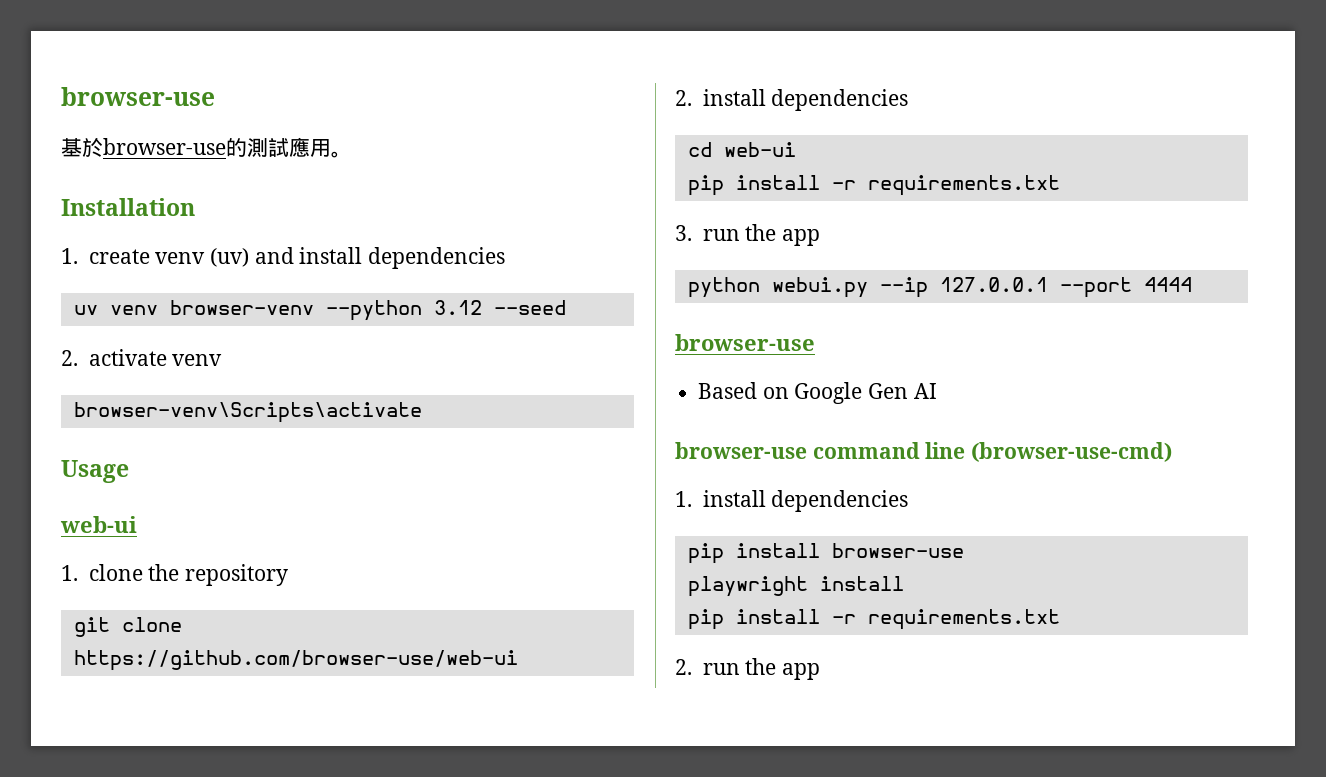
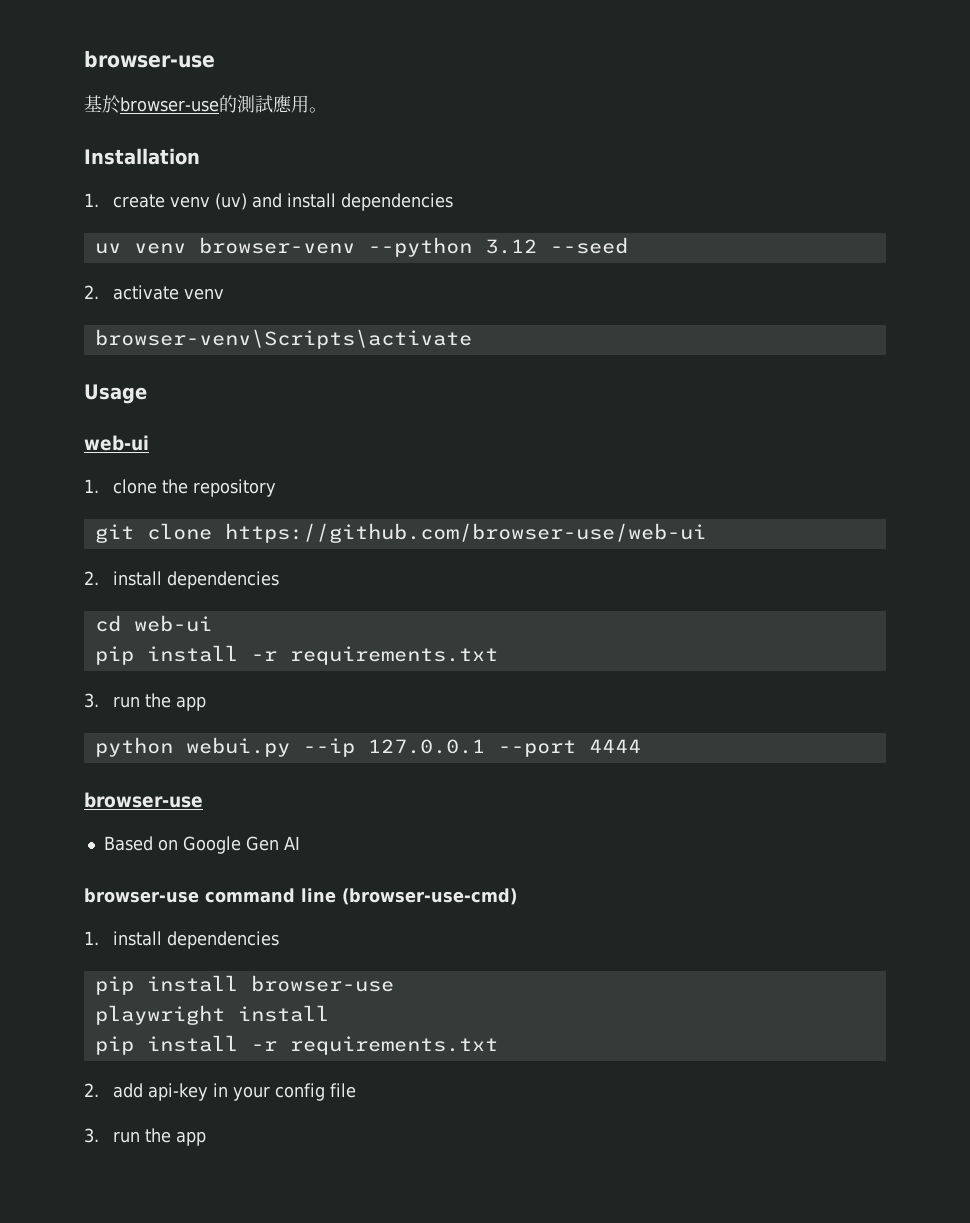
(692, 667) none -> [112,1083,356,1101] [84,1128,99,1143] add api-key in your config file // 3.

